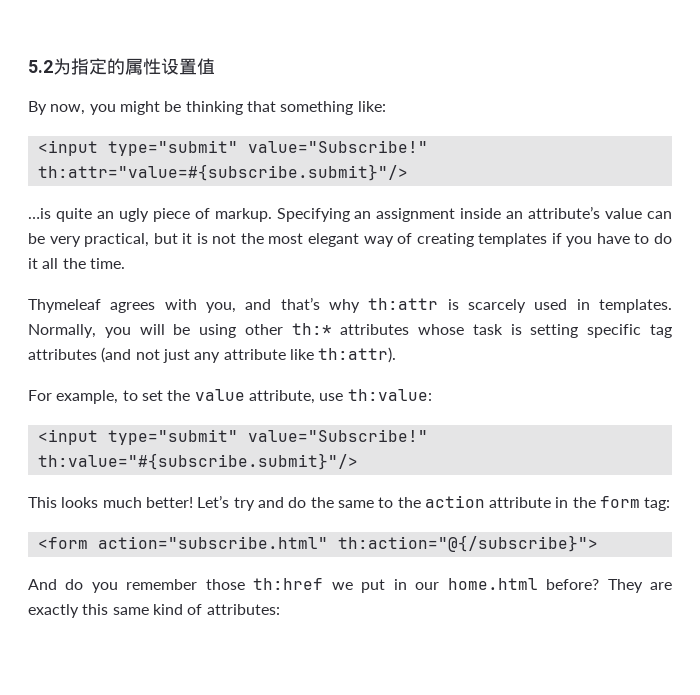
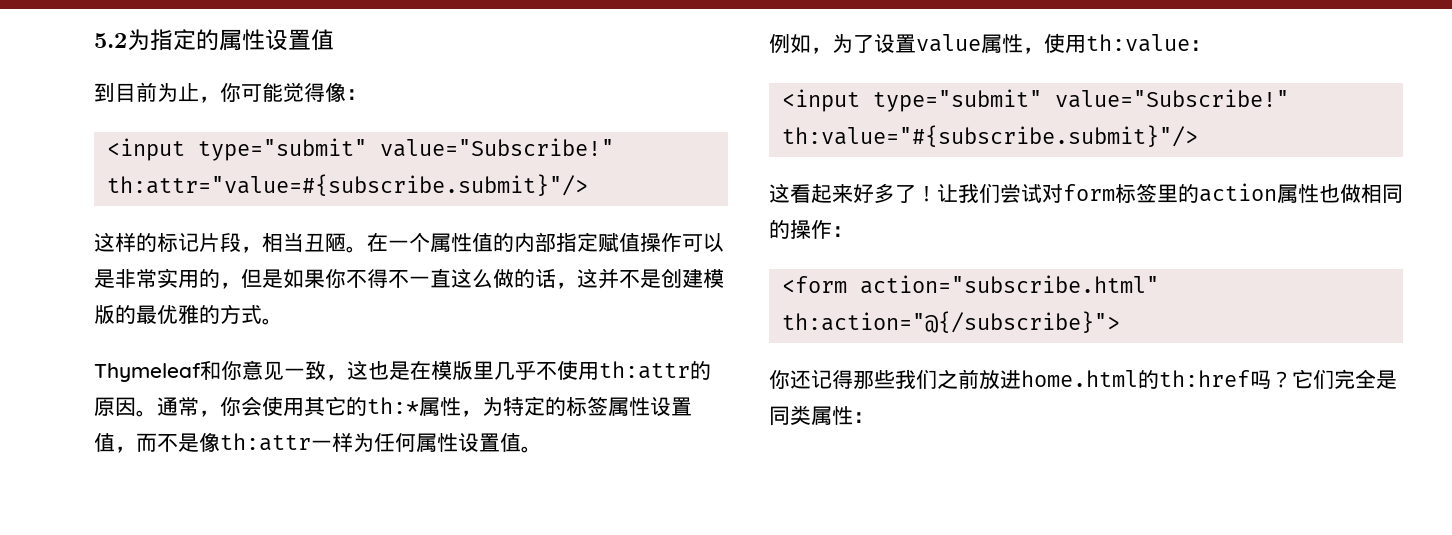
[28,101,386,115] [37,140,428,156] [37,164,408,181] [28,206,673,222] [28,233,672,247] [28,258,125,269] [28,297,672,313] [28,323,672,338] [28,347,397,363] [28,389,432,404] [37,429,428,445] [37,453,358,470] [28,495,671,511] [37,535,598,552] [28,578,672,593] [28,604,280,618] By now, you might be thinking that something like: // <input type="submit" value="Subscribe!" th:attr="value=#{subscribe.submit}"/> // …is quite an ugly piece of markup. Specifying an assignment inside an attribute’s value can be very practical, but it is not the most elegant way of creating templates if you have to do it all the time. // Thymeleaf agrees with you, and that’s why th:attr is scarcely used in templates. Normally, you will be using other th:* attributes whose task is setting specific tag attributes (and not just any attribute like th:attr). // For example, to set the value attribute, use th:value: // <input type="submit" value="Subscribe!" th:value="#{subscribe.submit}"/> // This looks much better! Let’s try and do the same to the action attribute in the form tag: // <form action="subscribe.html" th:action="@{/subscribe}"> // And do you remember those th:href we put in our home.html before? They are exactly this same kind of attributes: -> [94,82,367,103] [106,138,614,161] [106,174,588,196] [94,232,724,253] [94,268,724,289] [94,304,283,325] [94,360,711,382] [94,396,692,417] [94,432,542,453] [769,33,1211,54] [781,89,1289,112] [781,125,1198,147] [769,183,1403,204] [769,220,853,239] [781,275,1159,294] [781,311,1120,333] [769,369,1397,389] [769,405,874,426] 到目前为止，你可能觉得像： // <input type="submit" value="Subscribe!" th:attr="value=#{subscribe.submit}"/> // 这样的标记片段，相当丑陋。在一个属性值的内部指定赋值操作可以是非常实用的，但是如果你不得不一直这么做的话，这并不是创建模版的最优雅的方式。 // Thymeleaf和你意见一致，这也是在模版里几乎不使用th:attr的原因。通常，你会使用其它的th:*属性，为特定的标签属性设置值，而不是像th:attr一样为任何属性设置值。 // 例如，为了设置value属性，使用th:value： // <input type="submit" value="Subscribe!" th:value="#{subscribe.submit}"/> // 这看起来好多了！让我们尝试对form标签里的action属性也做相同的操作： // <form action="subscribe.html" th:action="@{/subscribe}"> // 你还记得那些我们之前放进home.html的th:href吗？它们完全是同类属性：

